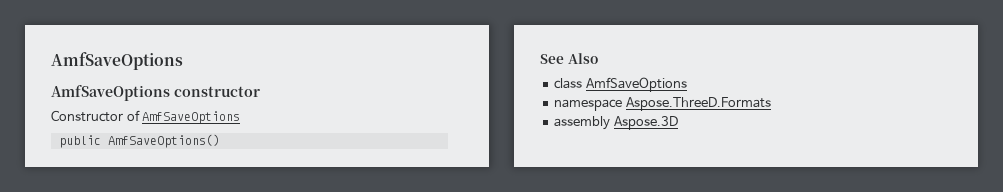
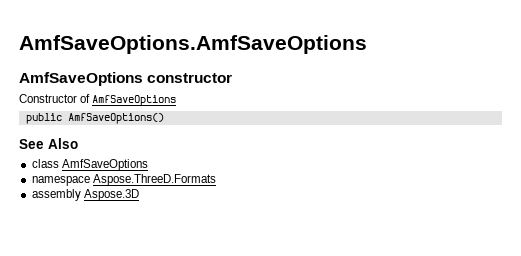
[51,52,183,70] AmfSaveOptions -> [19,35,367,54] AmfSaveOptions.AmfSaveOptions

